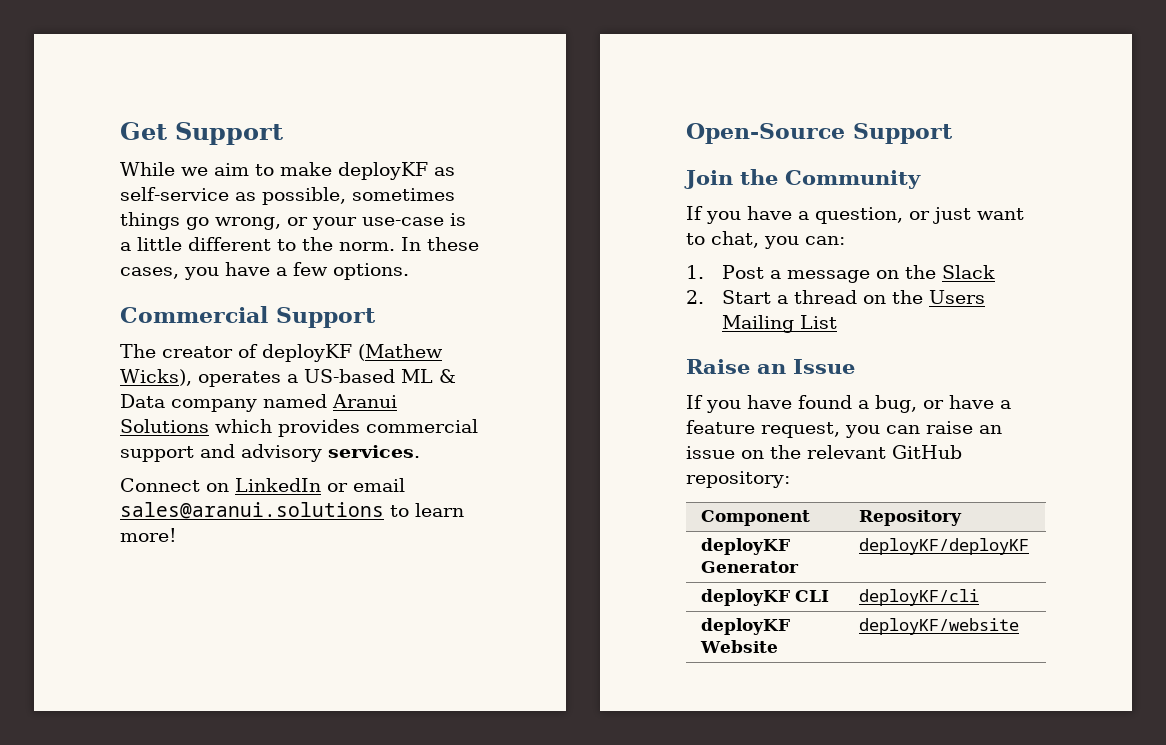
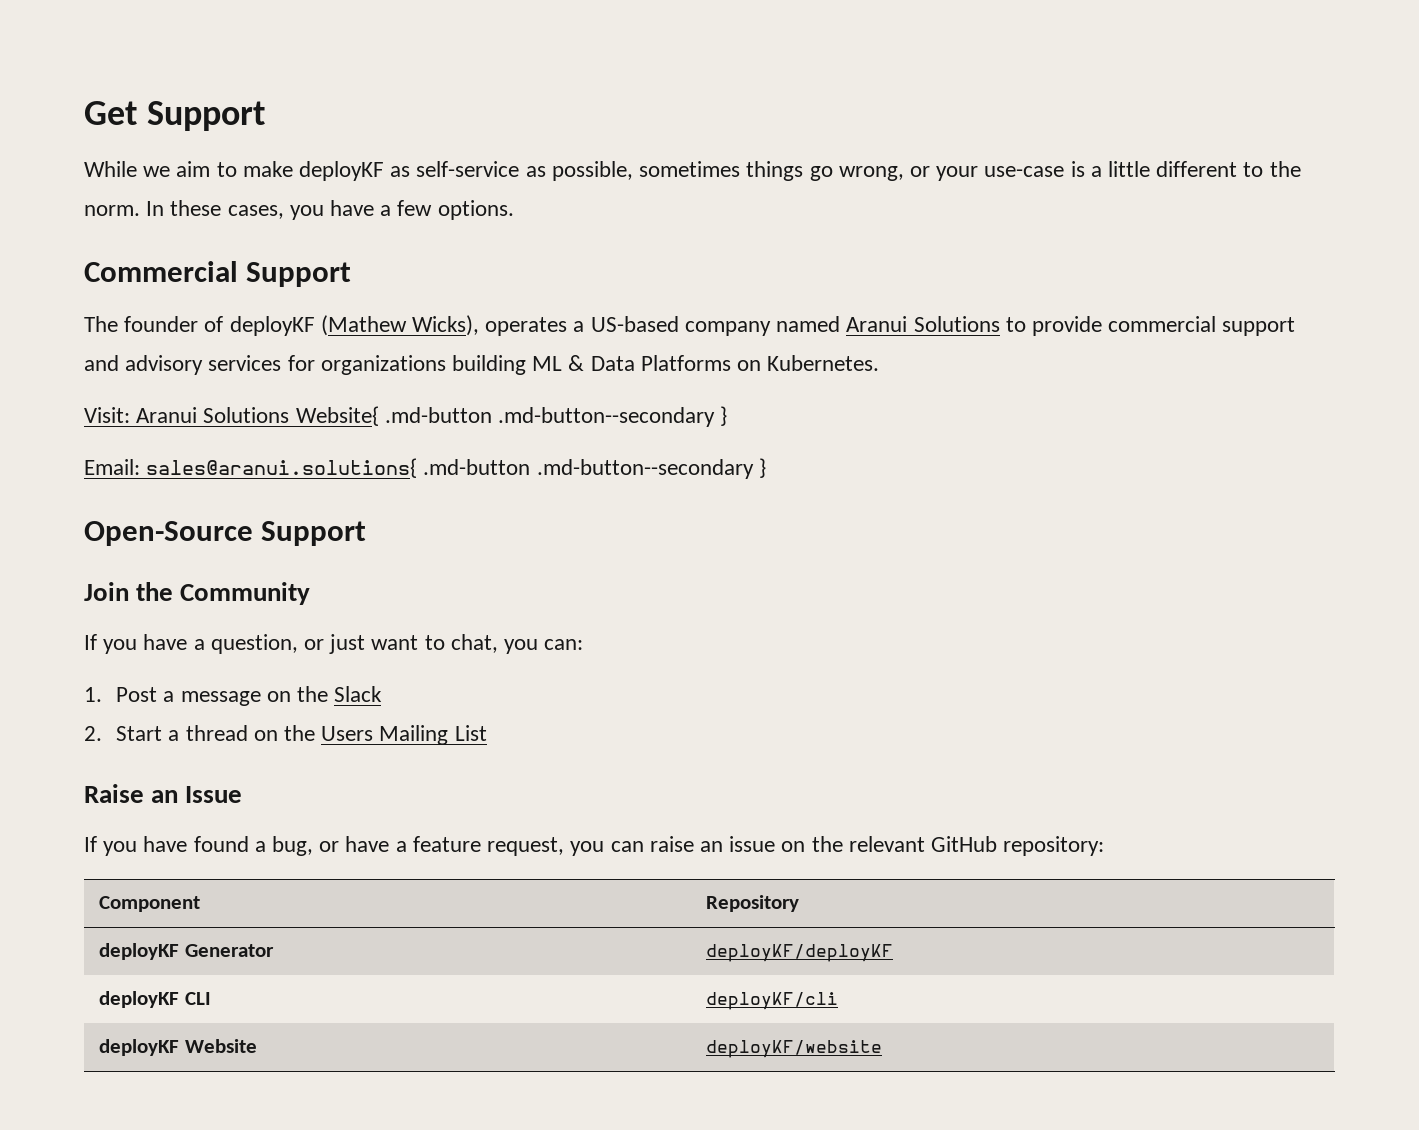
[162,346,233,358] creator -> [124,316,199,332] founder
[401,369,457,383] [120,394,165,408] ML & Data -> (679, 324) none
[215,419,360,437] which provides -> [1005,316,1102,336] to provide
[328,445,420,458] [120,478,405,492] [120,502,464,519] [120,528,177,542] services. // Connect on LinkedIn or email sales@aranui.solutions to learn more! -> [208,355,880,375] [84,406,728,427] [84,458,766,479] services for organizations building ML & Data Platforms on Kubernetes. // Visit: Aranui Solutions Website{ .md-button .md-button--secondary } // Email: sales@aranui.solutions{ .md-button .md-button--secondary }

